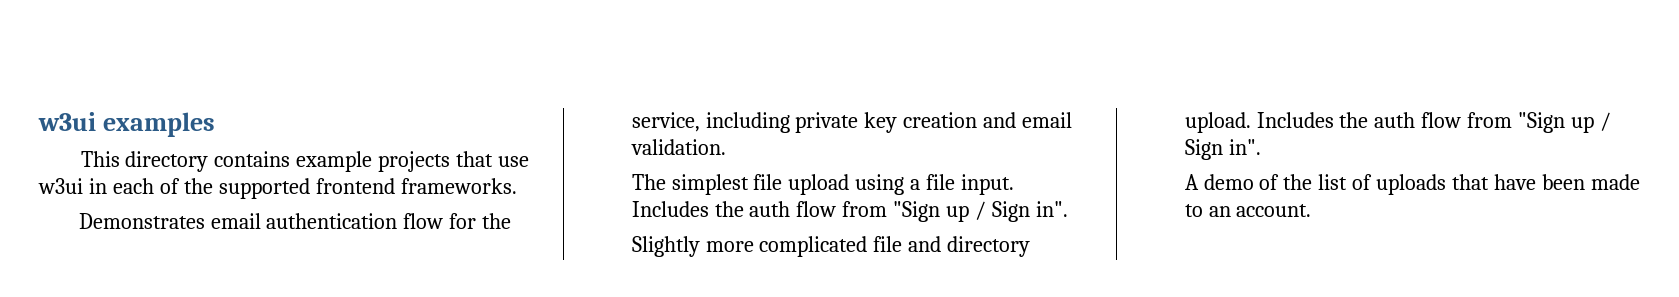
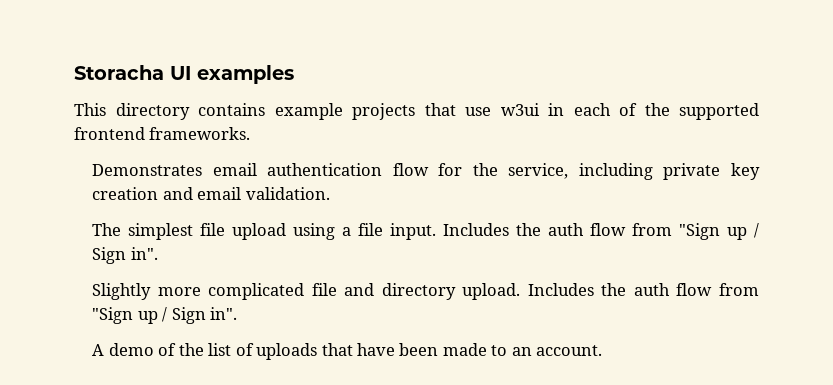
[38,112,96,131] w3ui -> [74,65,191,80] Storacha UI

